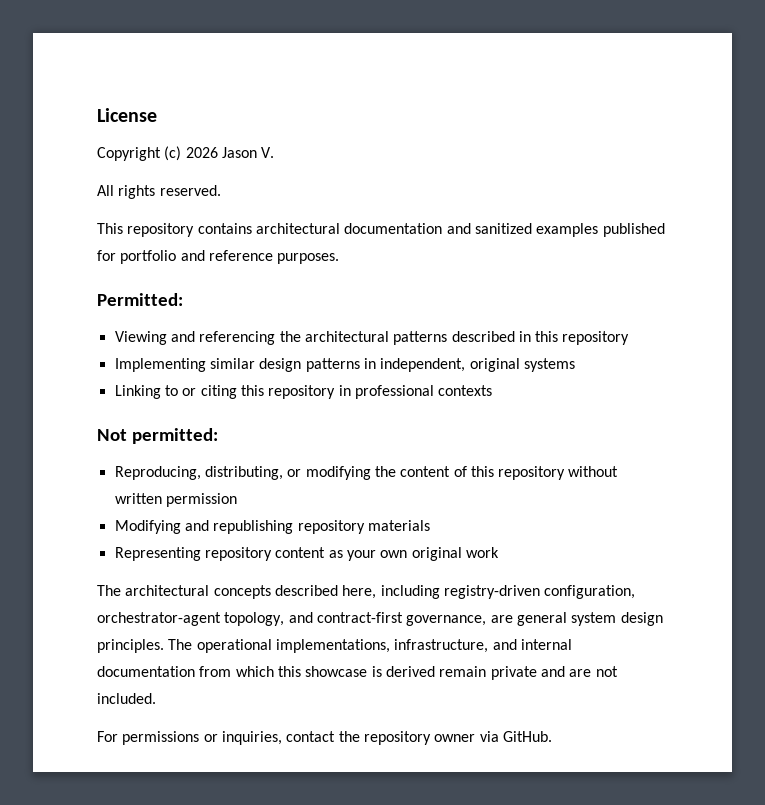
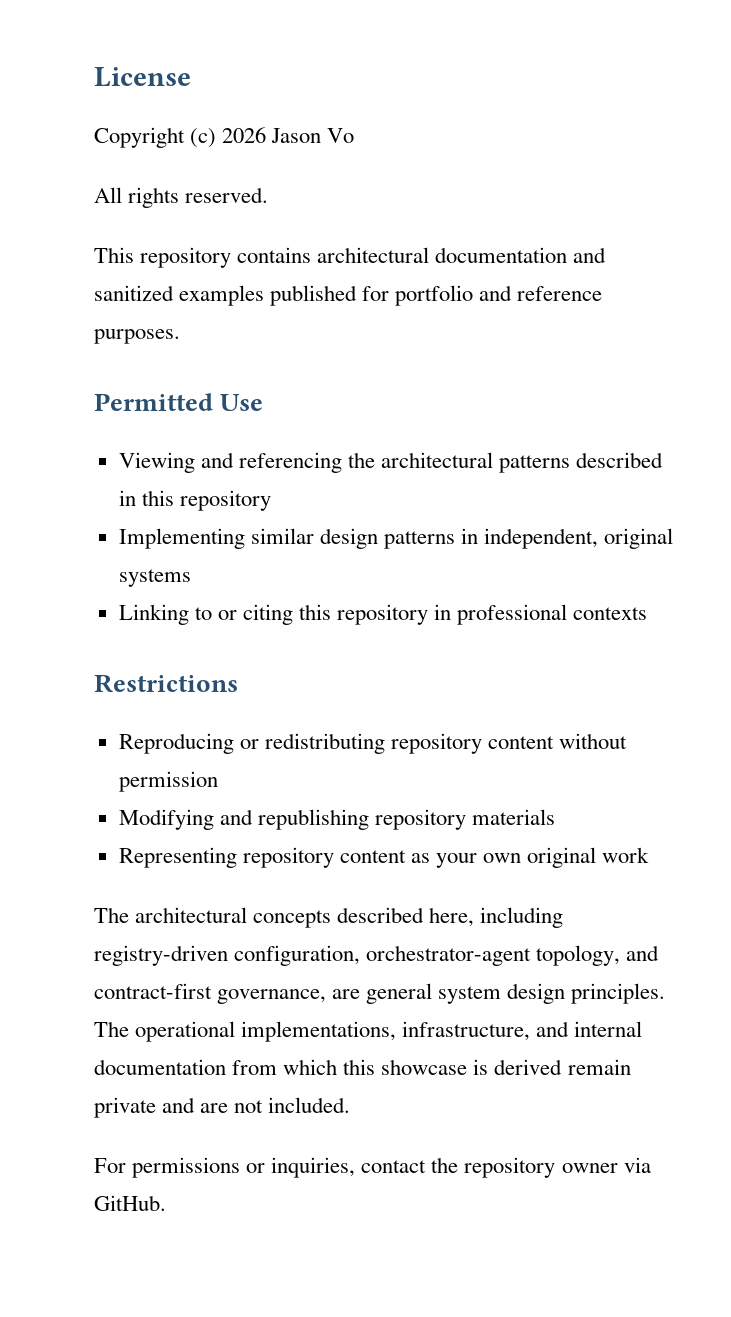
[261,147,275,158] V. -> [327,128,355,143] Vo
[97,293,183,306] Permitted: -> [94,393,264,411] Permitted Use
[97,428,218,444] [114,466,619,480] [114,493,162,504] Not permitted: // Reproducing, distributing, or modifying the content of this repository without written -> [94,674,238,693] [118,733,628,754] Restrictions // Reproducing or redistributing repository content without

